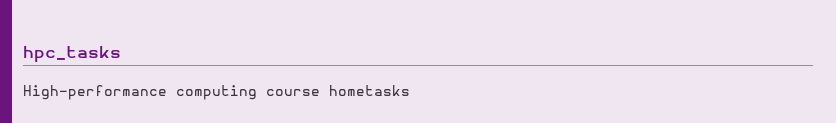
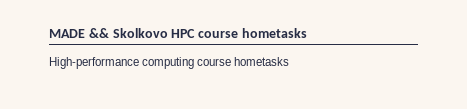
[23,46,121,63] hpc_tasks -> [49,28,307,38] MADE && Skolkovo HPC course hometasks

